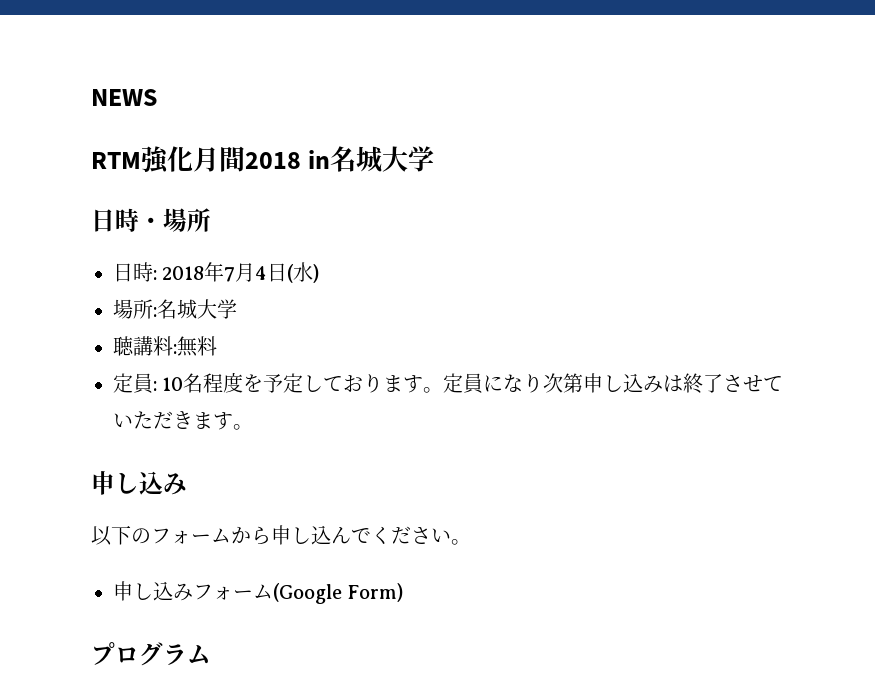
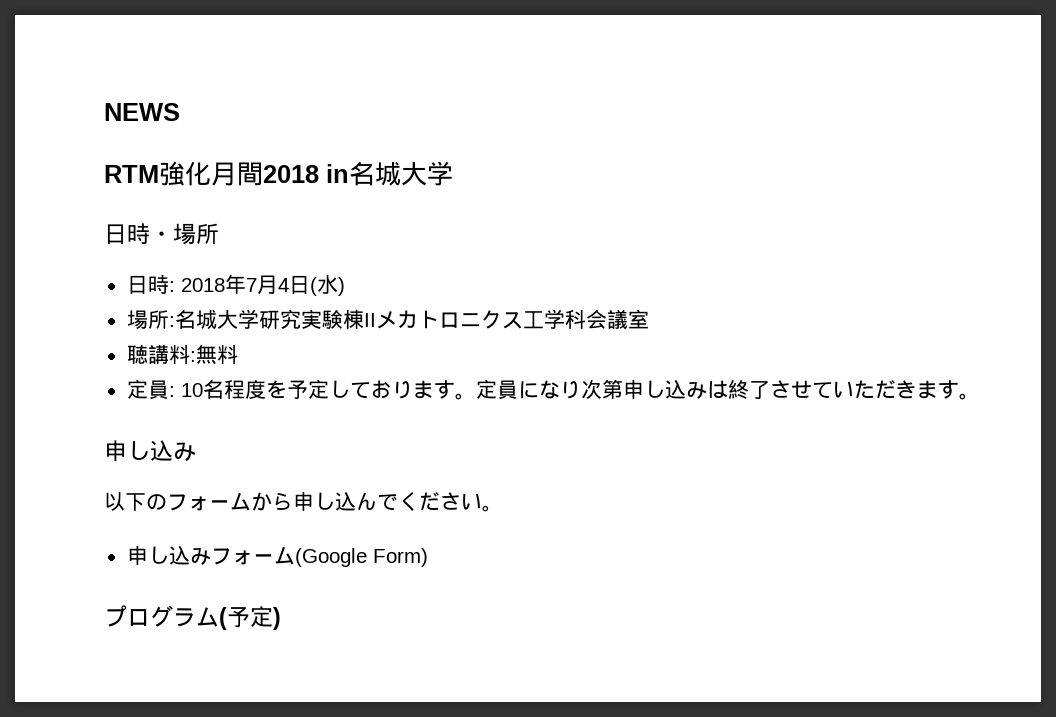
(237, 309) none -> [258,309,649,329] 研究実験棟IIメカトロニクス工学科会議室
(211, 654) none -> [219,606,281,630] (予定)

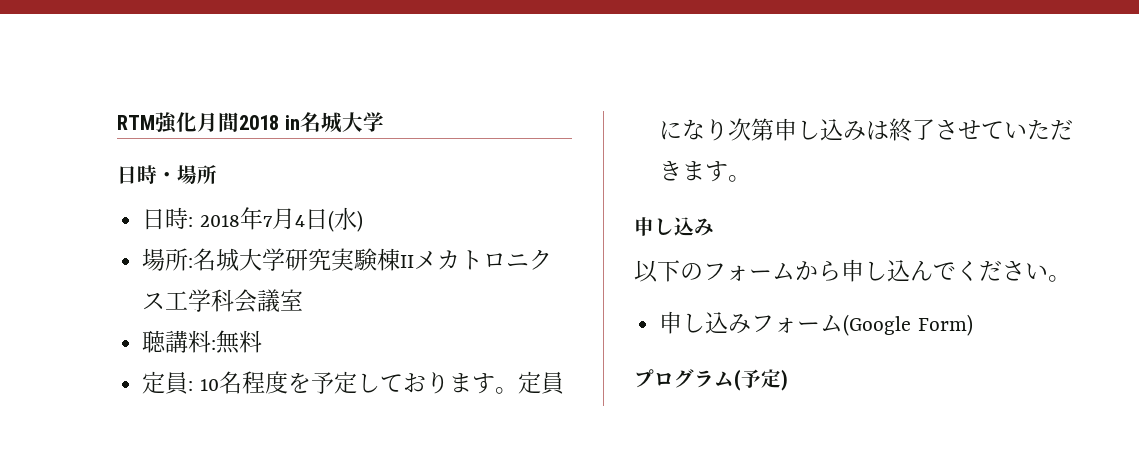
[104,103,180,121] NEWS // -> (117, 122) none

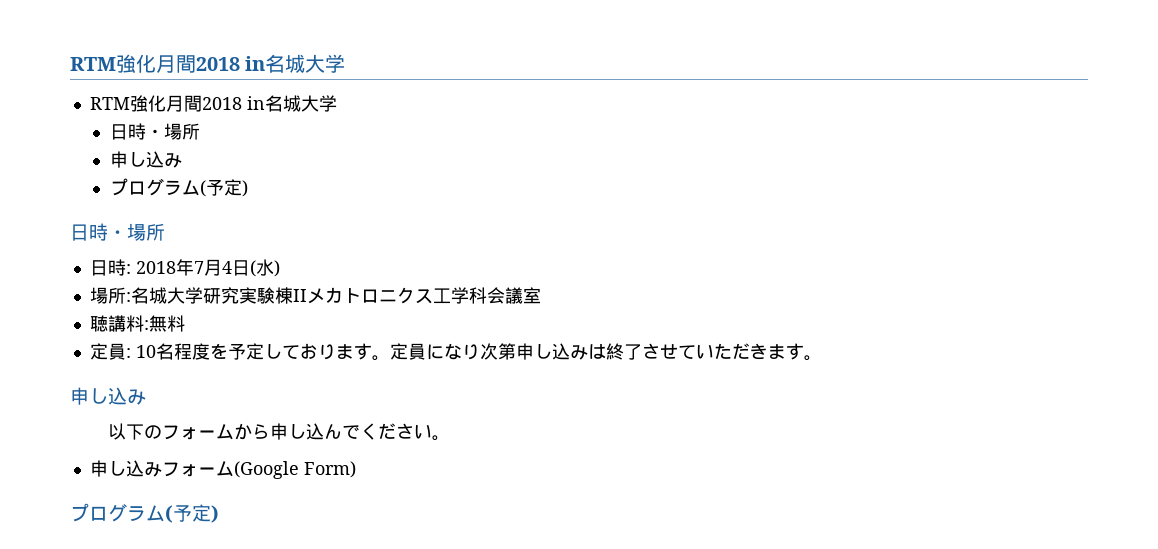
[117,112,384,134] RTM強化月間2018 in名城大学 -> [70,54,346,74] [89,95,337,112] [109,123,200,140] [109,151,182,168] [109,178,248,197] RTM強化月間2018 in名城大学 // RTM強化月間2018 in名城大学 // 日時・場所 // 申し込み // プログラム(予定)

